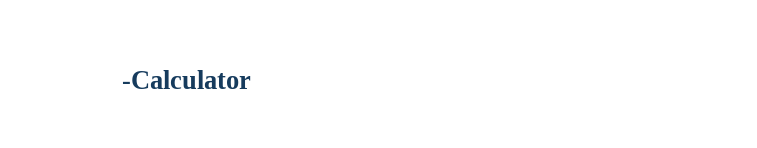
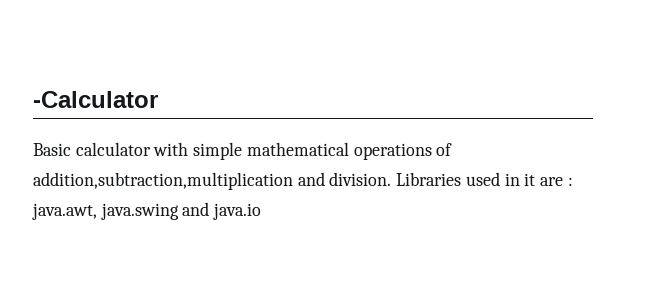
(251, 79) none -> [33,142,453,160] [33,172,573,190] [32,202,262,220] // Basic calculator with simple mathematical operations of addition,subtraction,multiplication and division. Libraries used in it are : java.awt, java.swing and java.io

